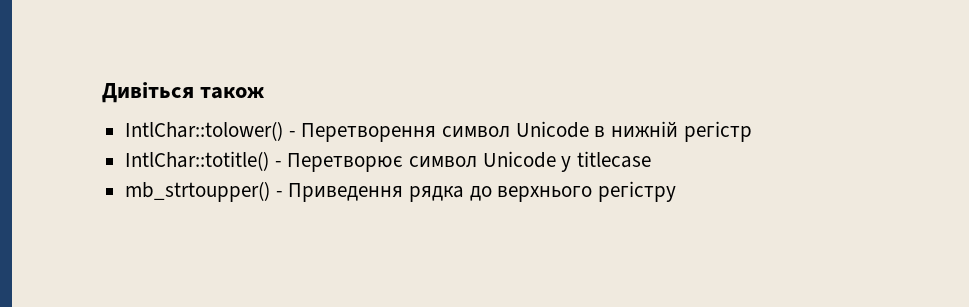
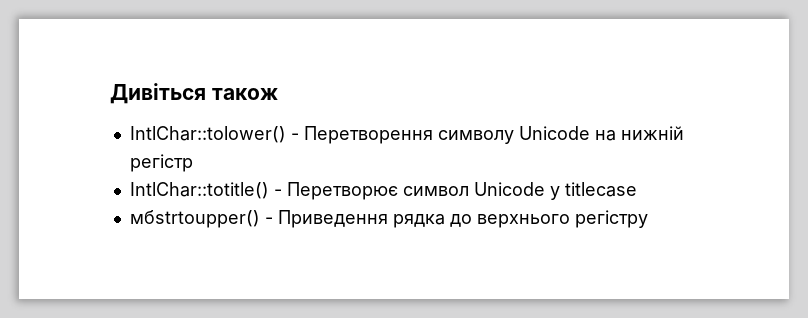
[442,121,606,138] символ Unicode в -> [437,126,616,144] символу Unicode на
[125,181,271,202] mb_strtoupper() -> [129,210,260,228] мбstrtoupper()

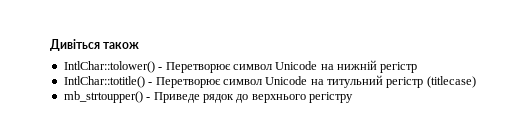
[303,126,514,144] Перетворення символу -> [165,62,272,73] Перетворює символ
[549,182,637,200] [129,210,445,228] у titlecase // мбstrtoupper() - Приведення рядка -> [310,75,476,88] [63,91,234,103] на титульний регістр (titlecase) // mb_strtoupper() - Приведе рядок

